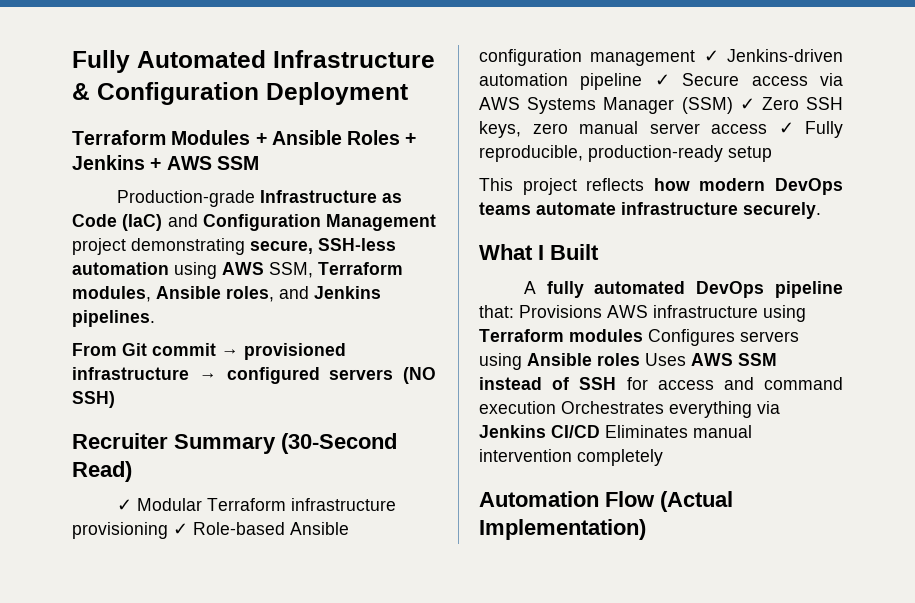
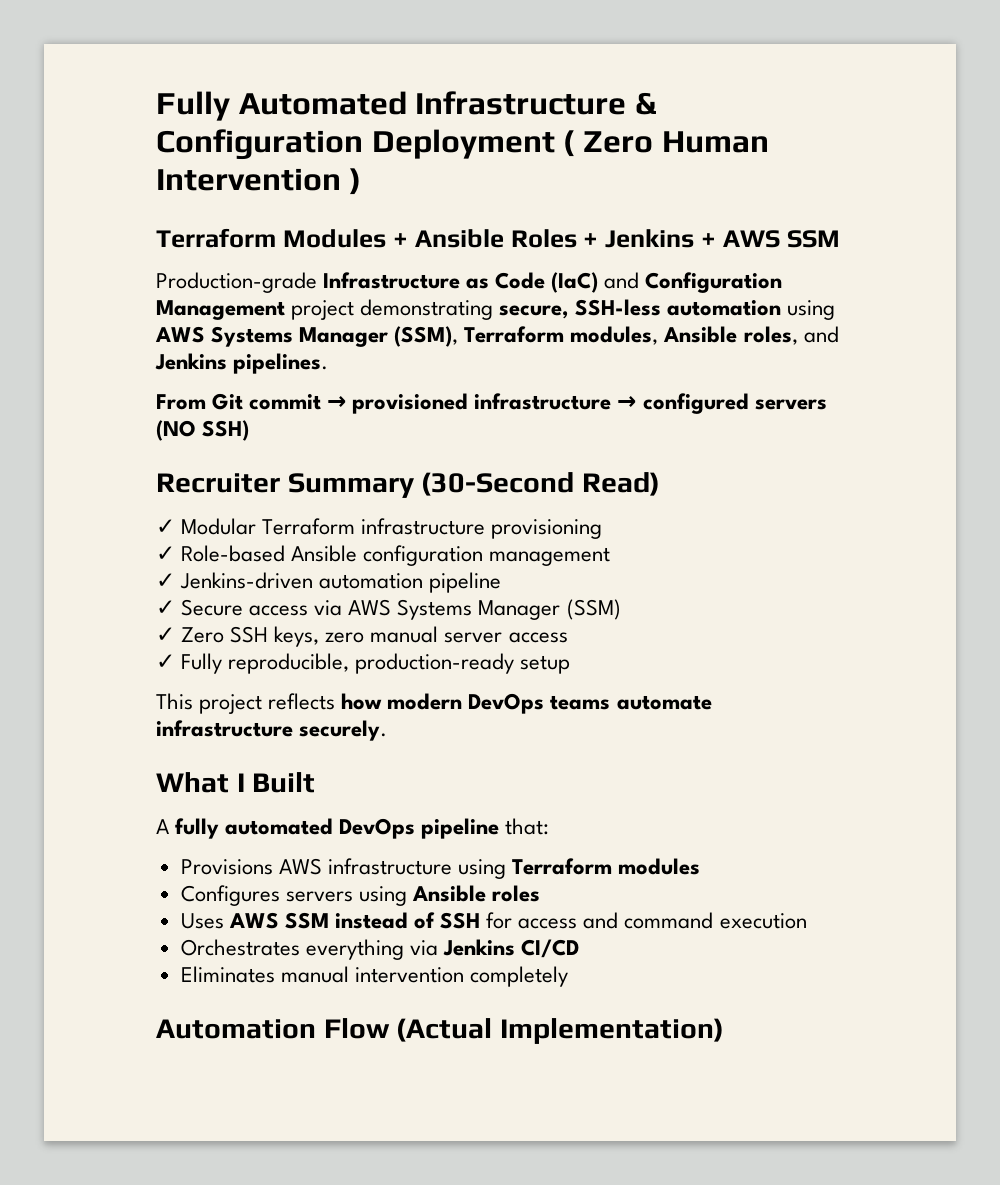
(408, 93) none -> [563,130,769,157] [156,168,361,195] ( Zero Human Intervention )
[269,262,313,278] SSM, -> [211,326,459,347] Systems Manager (SSM),
(168, 530) none -> (603, 529) //
(696, 58) none -> (611, 556) //
(643, 81) none -> (502, 582) //
(733, 105) none -> (621, 609) //
(767, 129) none -> (568, 637) //
(514, 311) none -> (550, 826) //
(643, 335) none -> (701, 866) //
(640, 359) none -> (541, 893) //
(556, 407) none -> (807, 921) //
(600, 431) none -> (580, 948) //

